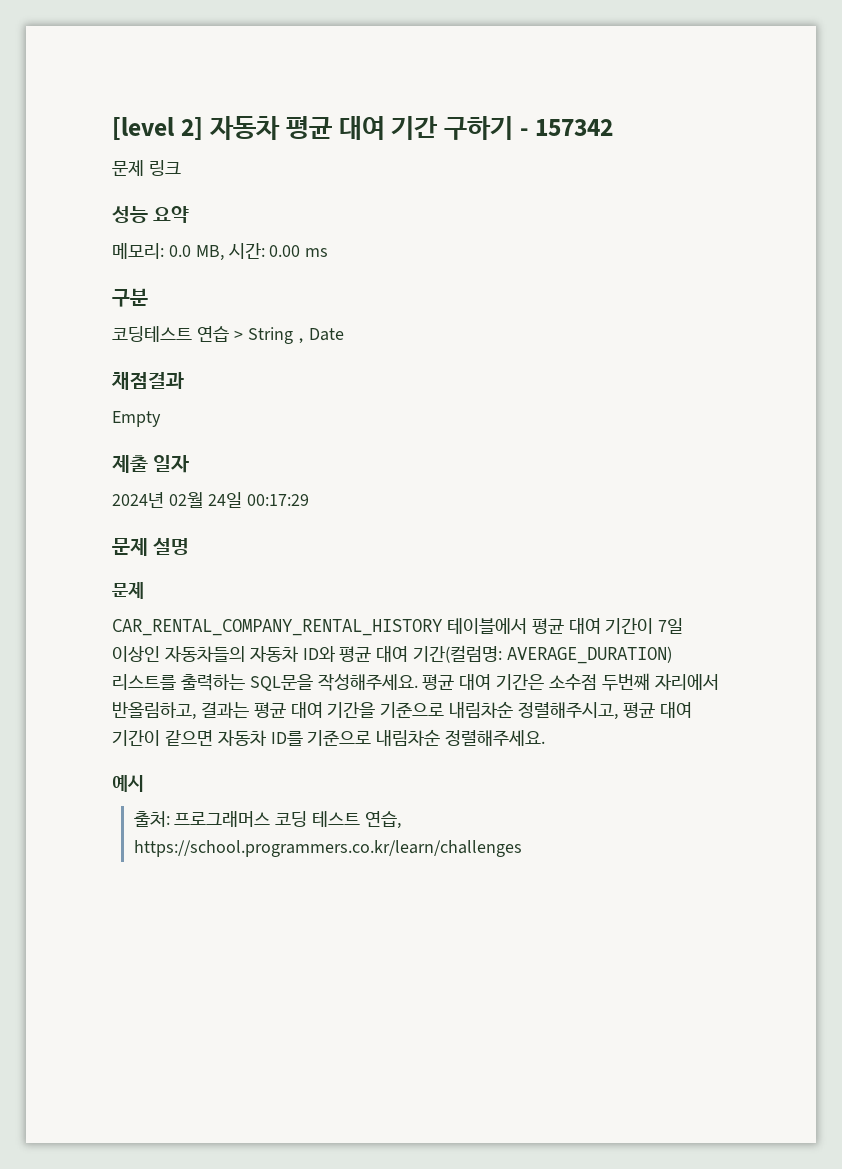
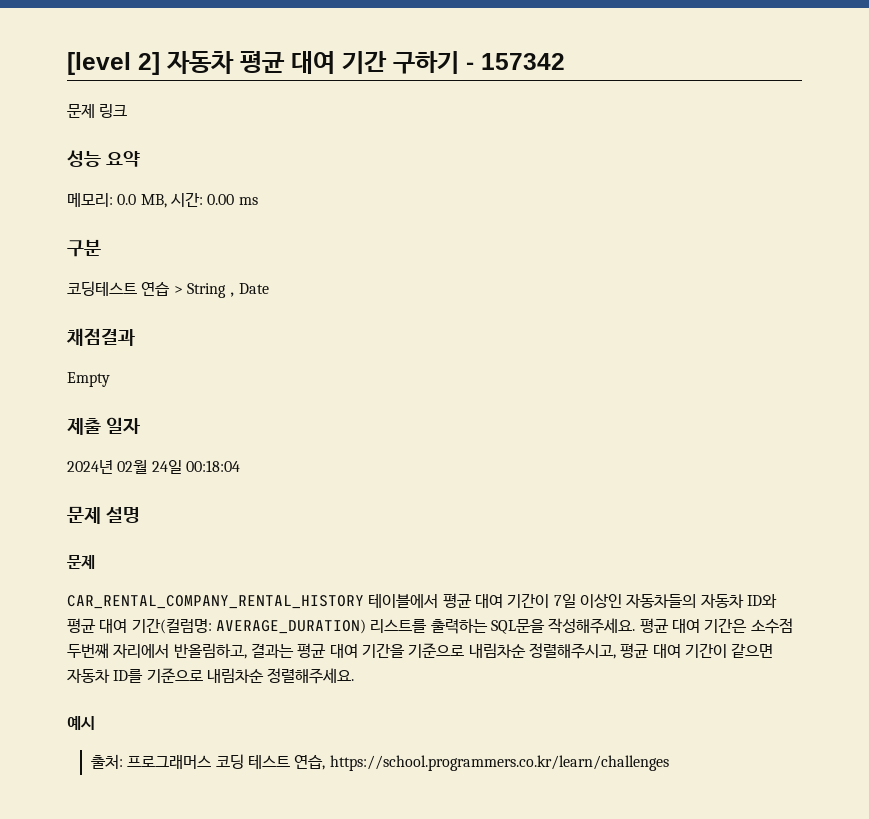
[246,494,309,506] 00:17:29 -> [185,460,240,472] 00:18:04

